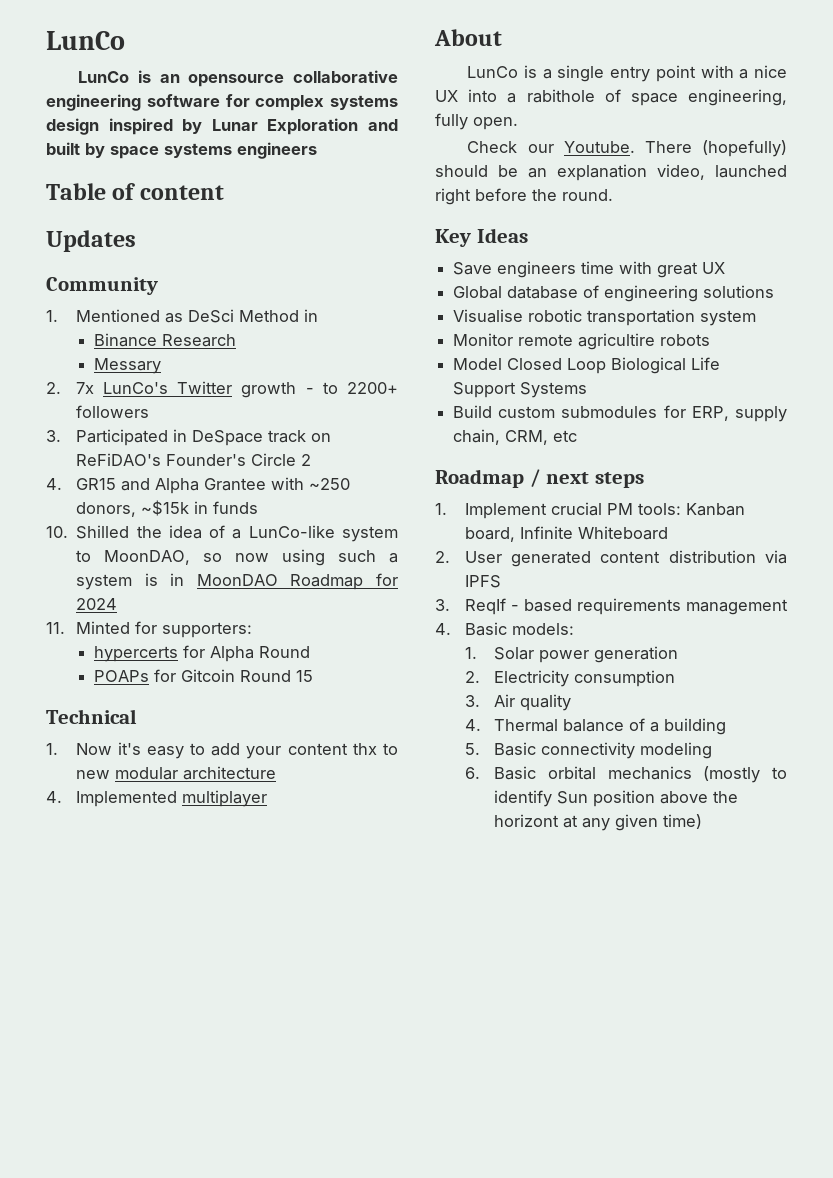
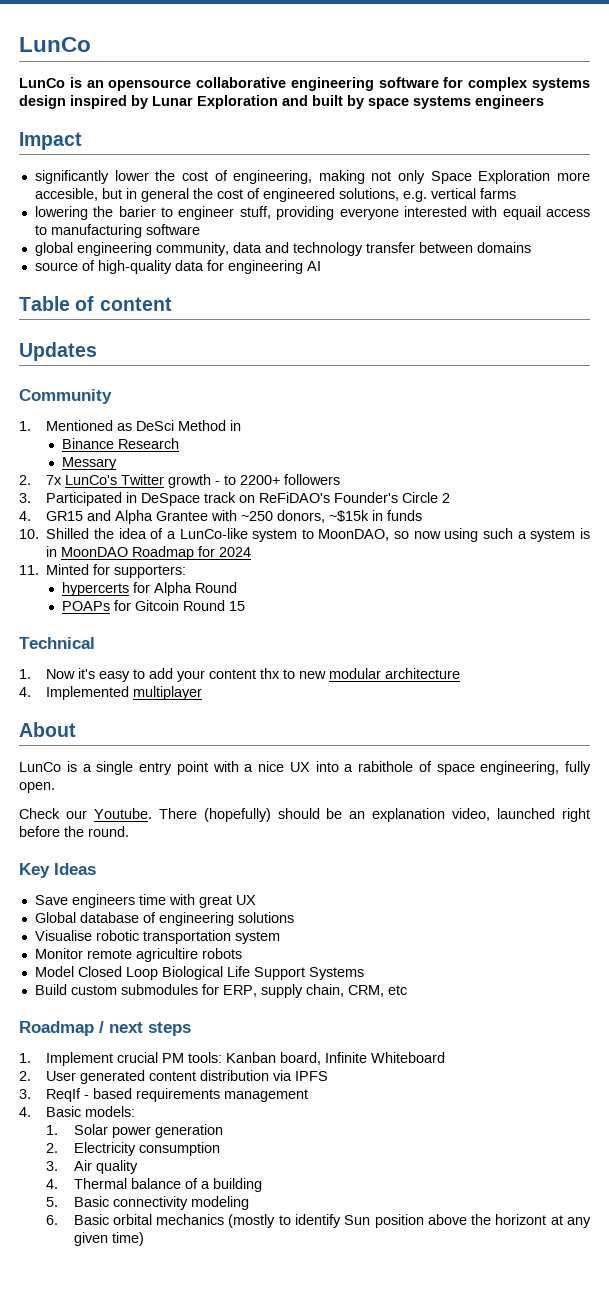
(317, 150) none -> [19,132,82,150] [34,170,590,184] [34,188,516,202] [34,206,591,220] [34,224,200,238] [34,242,531,256] [34,260,321,274] // Impact // significantly lower the cost of engineering, making not only Space Exploration more accesible, but in general the cost of engineered solutions, e.g. vertical farms // lowering the barier to engineer stuff, providing everyone interested with equail access to manufacturing software // global engineering community, data and technology transfer between domains // source of high-quality data for engineering AI

